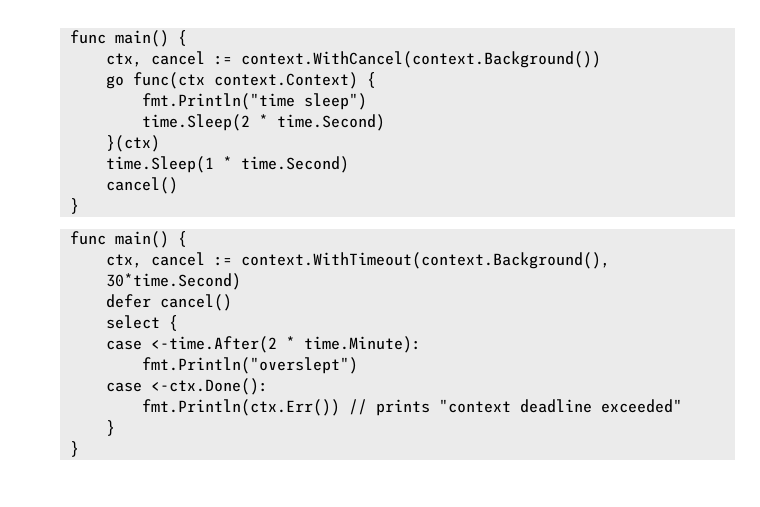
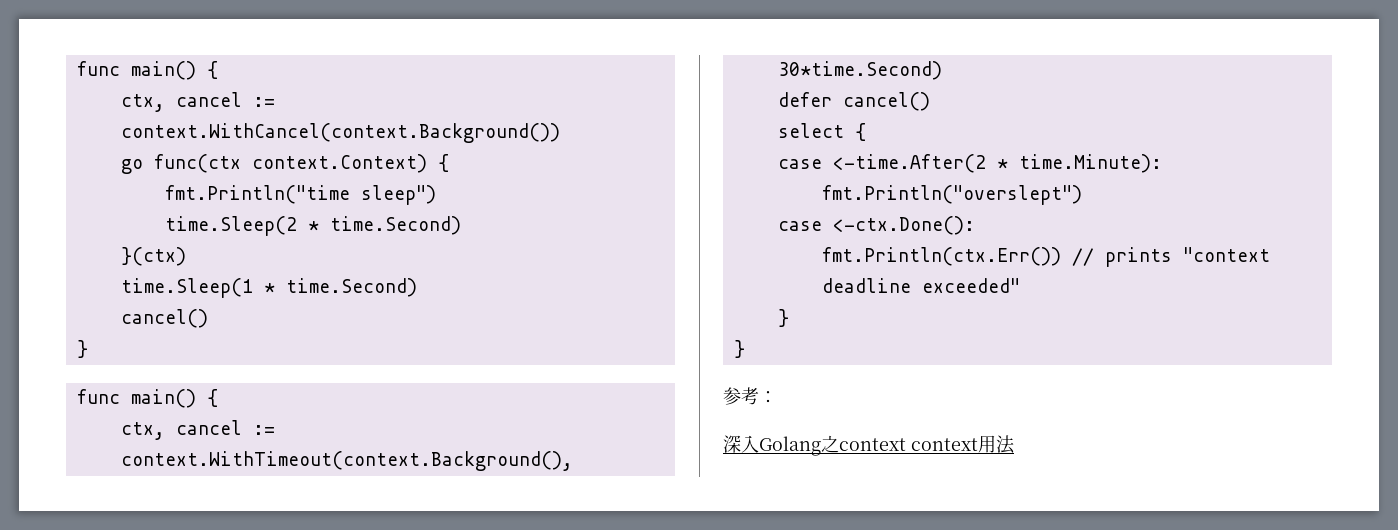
(80, 449) none -> [723,387,777,405] [723,435,1015,456] // 参考： // 深入Golang之context context用法

